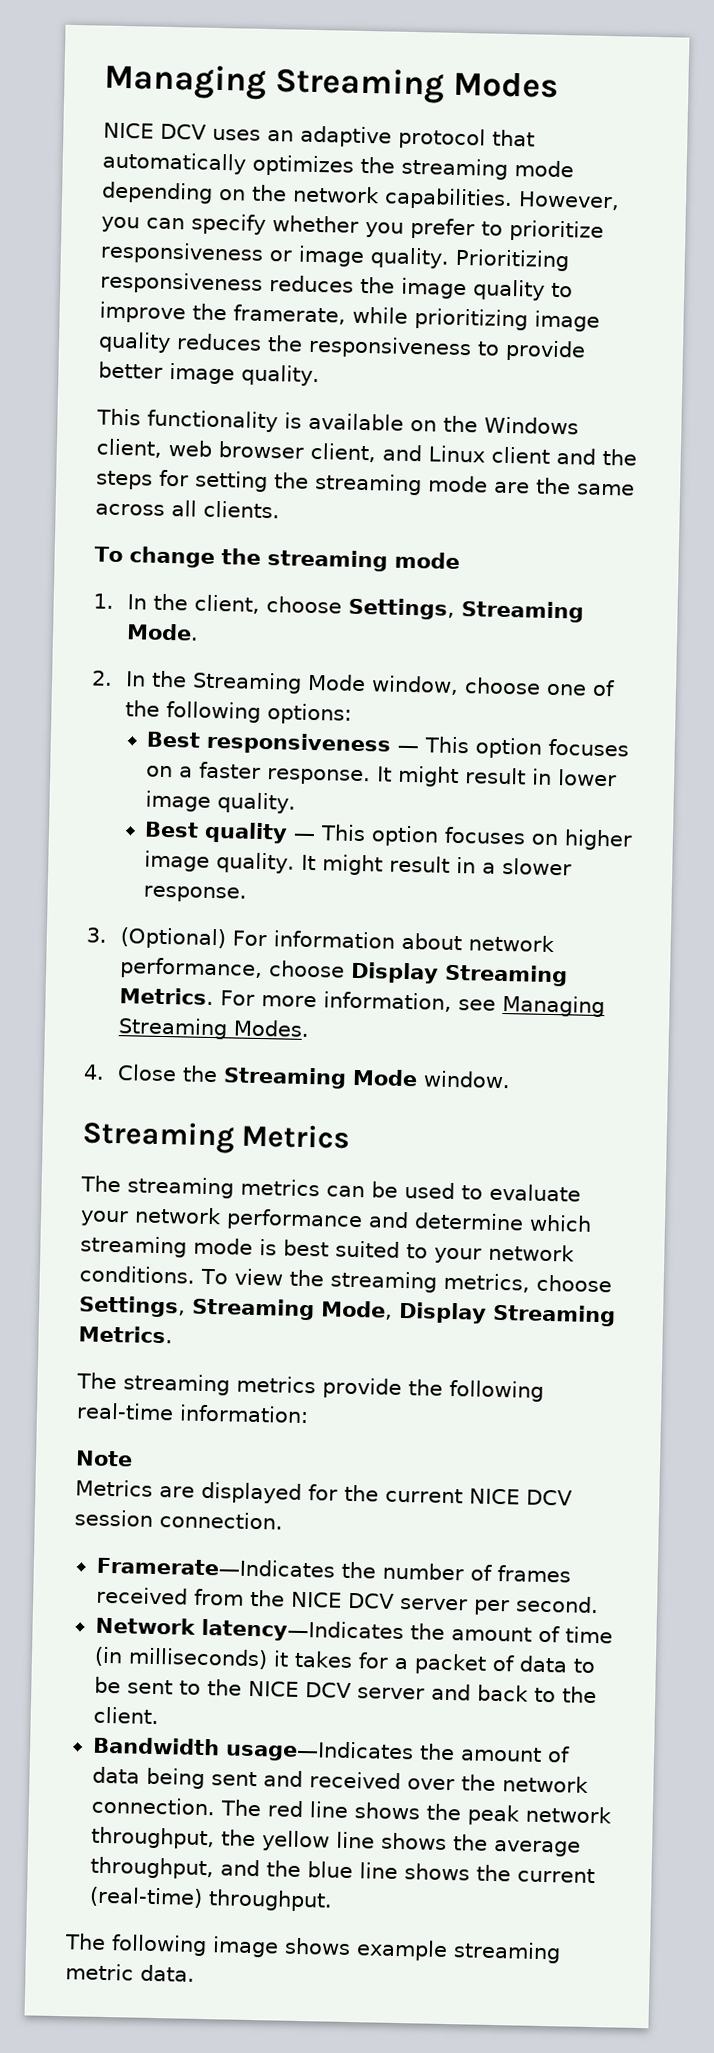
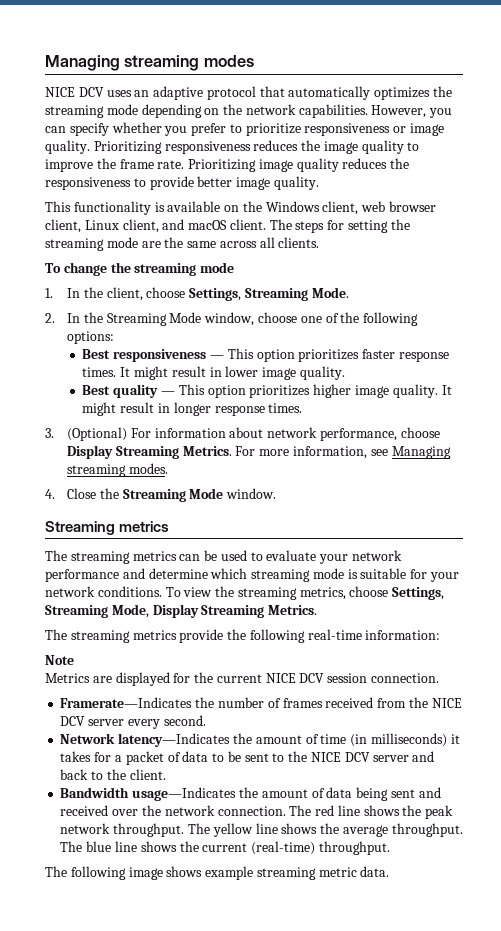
[104,63,560,104] Managing Streaming Modes -> [45,55,254,71] Managing streaming modes
[233,304,528,331] framerate, while prioritizing -> [119,159,257,172] frame rate. Prioritizing
[382,444,637,466] and Linux client and the -> [84,219,292,233] Linux client, and macOS client. The
[548,738,630,757] [146,761,372,786] focuses on a faster response. -> [298,349,449,362] [82,367,117,377] prioritizes faster response times.
[444,826,560,846] focuses on -> [249,385,311,398] prioritizes
[482,857,573,876] [143,885,248,903] a slower response. -> [173,402,303,416] longer response times.
[117,1017,310,1040] Streaming Modes. -> [67,463,168,477] streaming modes.
[241,1123,351,1149] Metrics -> [119,521,170,532] metrics
[283,1239,428,1259] best suited to -> [360,568,428,579] suitable for
[472,1599,510,1616] per -> [127,719,160,729] every
[90,1826,256,1850] throughput, the -> [113,823,210,837] throughput. The
[89,1856,301,1880] throughput, and the -> [391,823,463,837] [60,841,83,852] throughput. The

